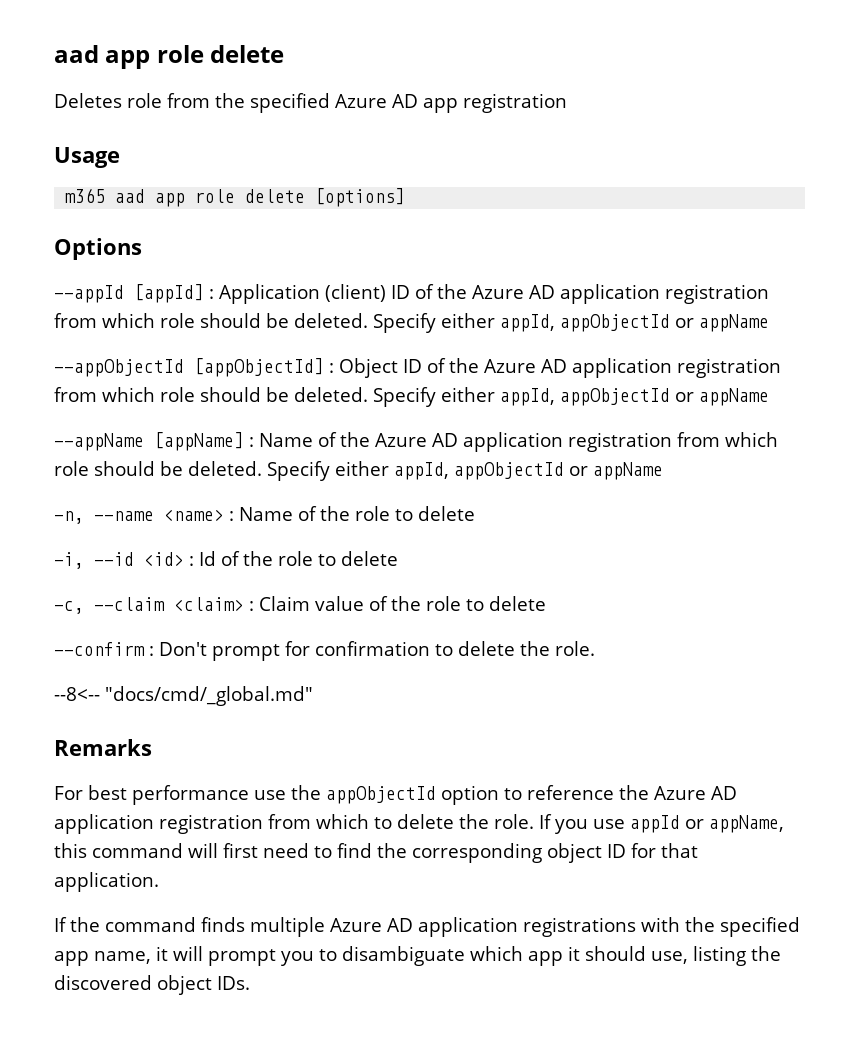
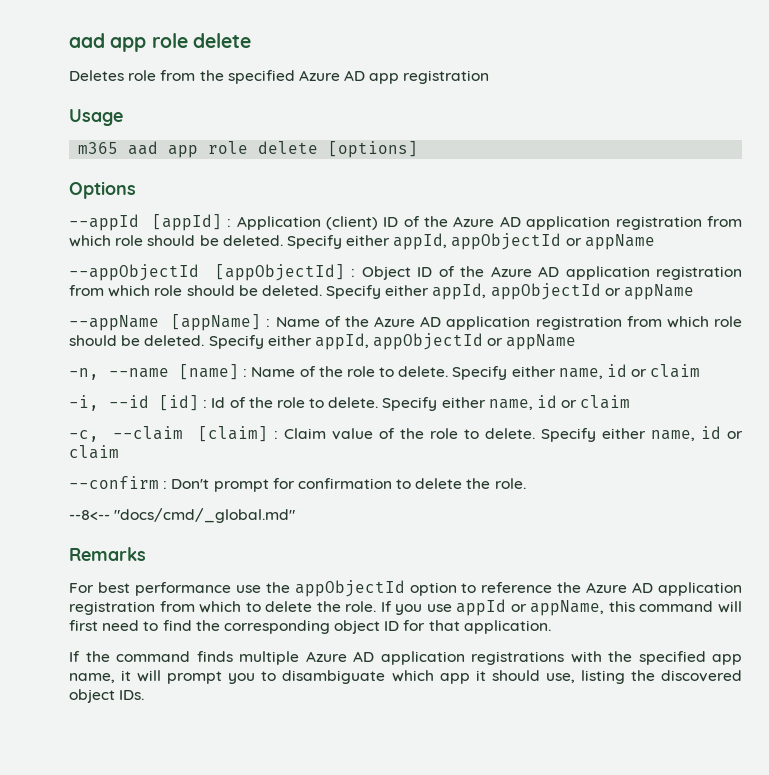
[164,509,224,521] <name> -> [179,364,239,380] [name]
[418,506,475,521] delete -> [398,364,701,380] delete. Specify either name, id or claim
[144,552,184,566] <id> -> [159,395,199,411] [id]
[341,551,398,566] delete -> [328,395,631,411] delete. Specify either name, id or claim
[174,597,244,611] <claim> -> [197,426,268,442] [claim]
[489,596,546,611] delete -> [484,426,743,442] [69,445,119,459] delete. Specify either name, id or claim

